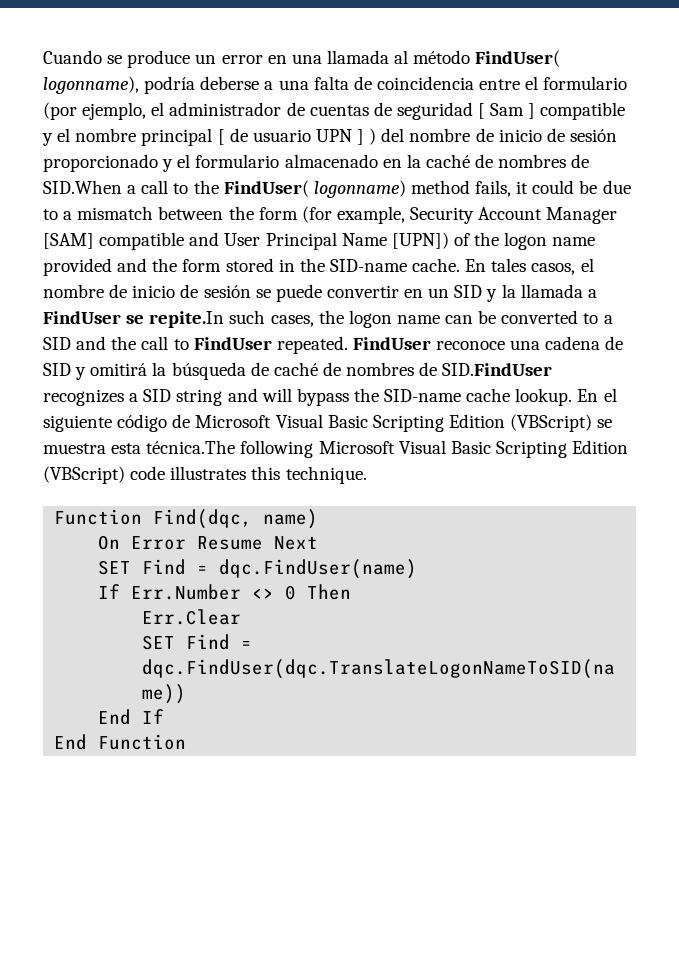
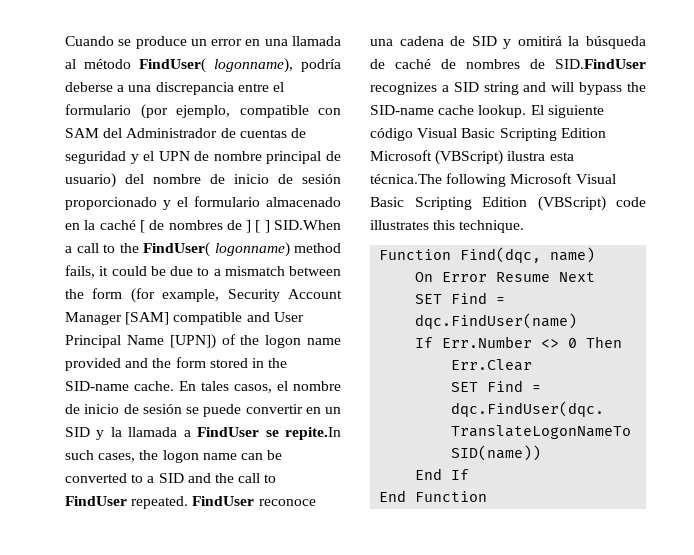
[313,76,474,90] falta de coincidencia -> [155,82,234,95] discrepancia
[151,102,626,120] [42,128,377,146] el administrador de cuentas de seguridad [ Sam ] compatible y el nombre principal [ de usuario UPN ] ) -> [239,105,341,118] [65,128,306,138] [65,151,341,164] [65,173,116,188] compatible con SAM del Administrador de cuentas de seguridad y el UPN de nombre principal de usuario)
[475,154,590,168] de nombres de -> [139,220,270,233] [ de nombres de ] [ ]
[577,388,617,402] [43,414,613,432] [43,443,106,454] En el siguiente código de Microsoft Visual Basic Scripting Edition (VBScript) se muestra -> [530,105,604,118] [370,128,606,141] [370,150,546,165] El siguiente código Visual Basic Scripting Edition Microsoft (VBScript) ilustra

